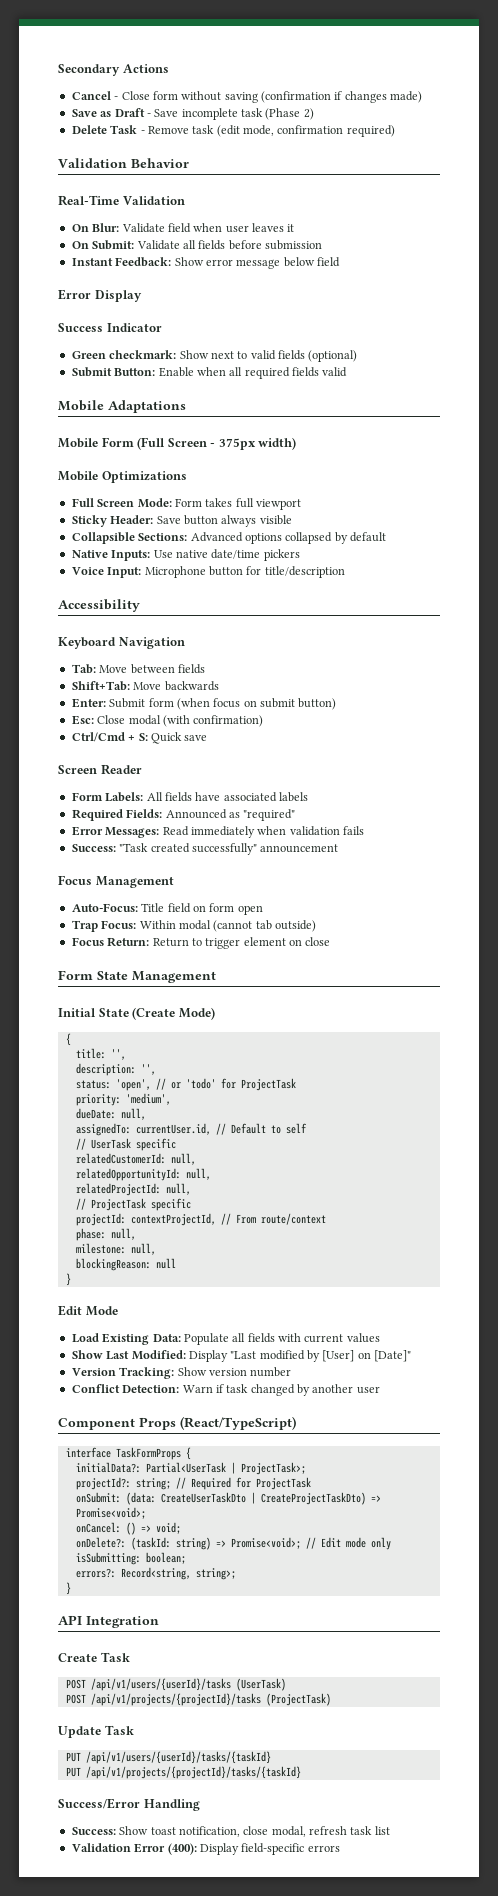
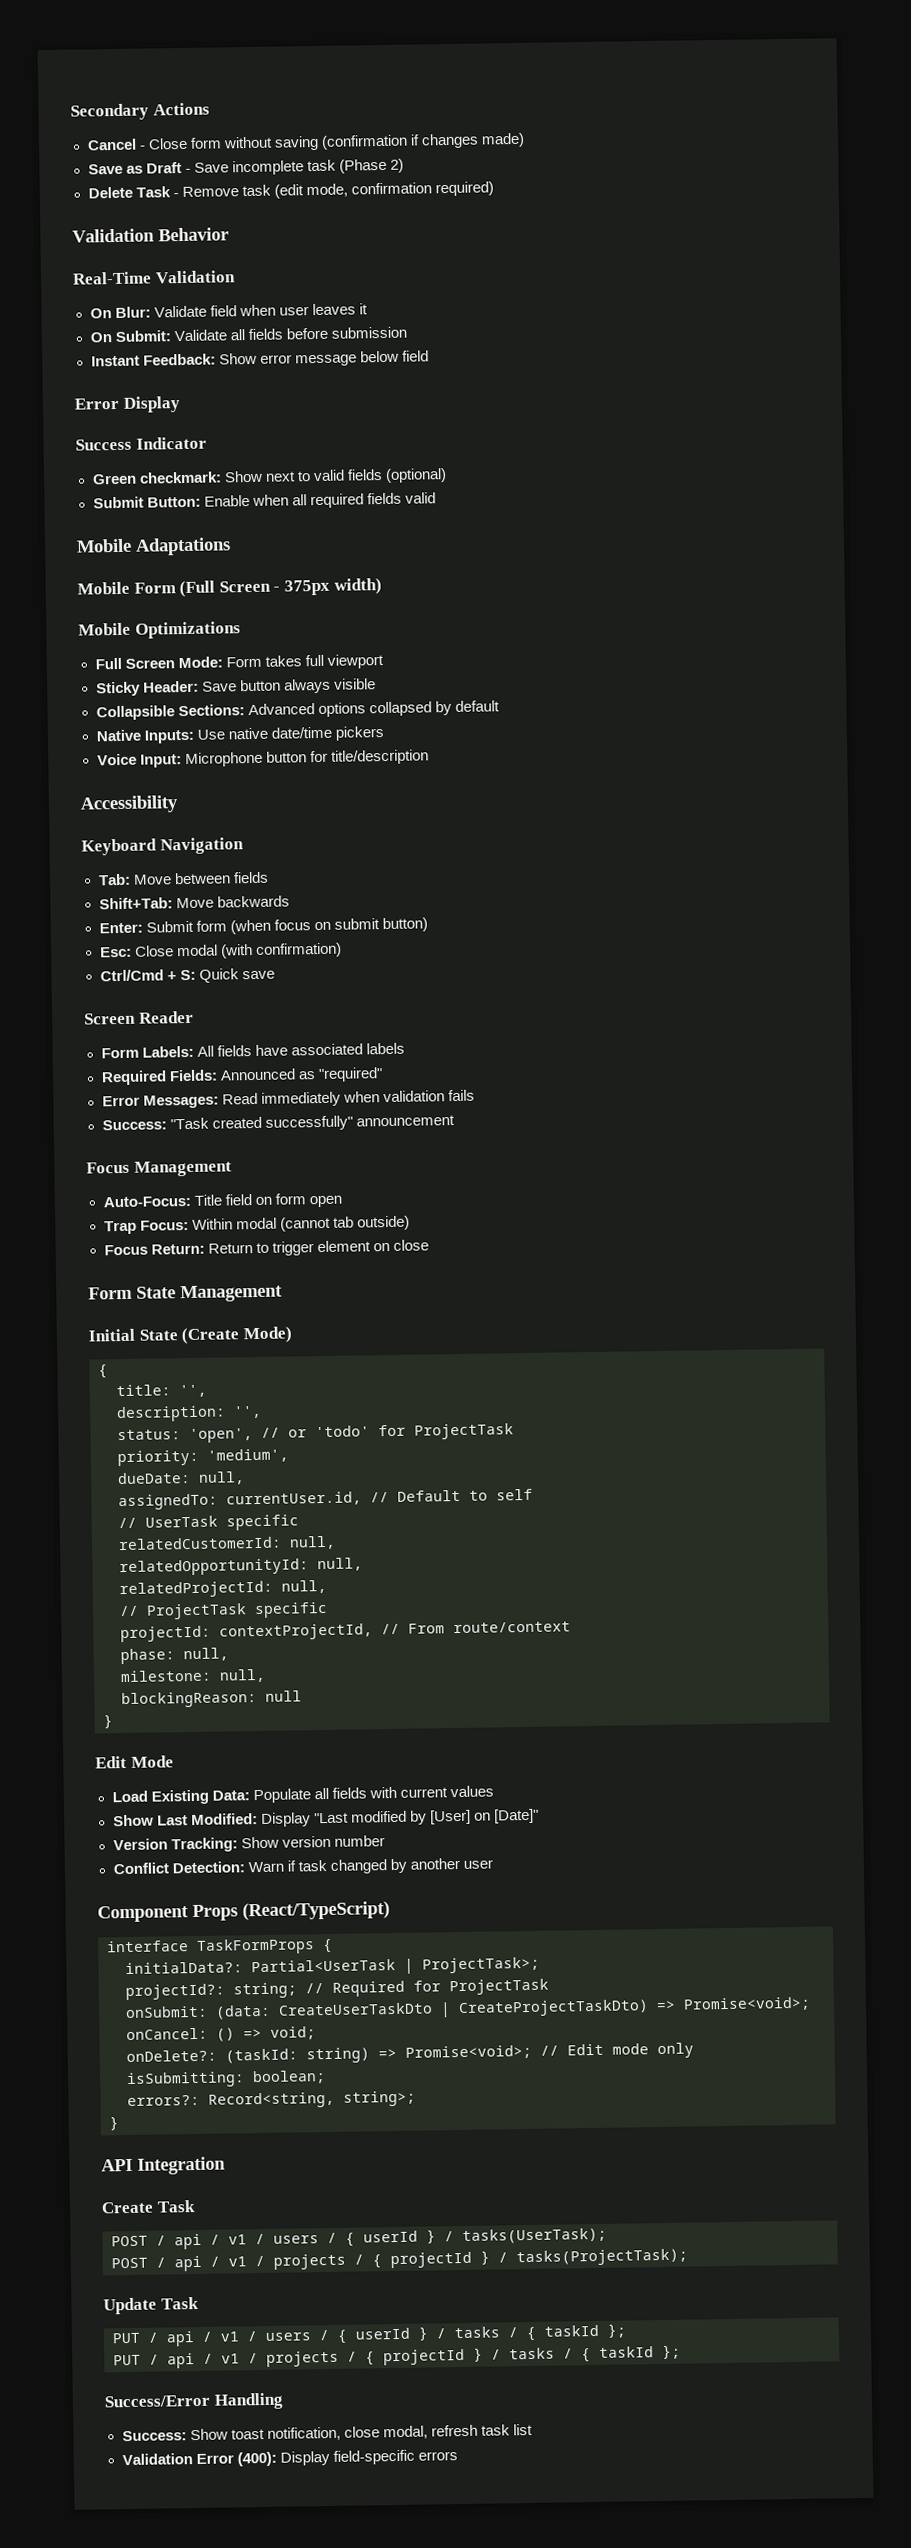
[90,1678,286,1691] [65,1693,331,1706] [58,1725,134,1738] [65,1751,271,1764] [65,1766,301,1779] /api/v1/users/{userId}/tasks (UserTask) // POST /api/v1/projects/{projectId}/tasks (ProjectTask) // Update Task // PUT /api/v1/users/{userId}/tasks/{taskId} // PUT /api/v1/projects/{projectId}/tasks/{taskId} -> [156,2227,607,2250] [111,2248,688,2272] [103,2296,199,2315] [112,2323,626,2347] [113,2344,681,2369] / api / v1 / users / { userId } / tasks(UserTask); // POST / api / v1 / projects / { projectId } / tasks(ProjectTask); // Update Task // PUT / api / v1 / users / { userId } / tasks / { taskId }; // PUT / api / v1 / projects / { projectId } / tasks / { taskId };

